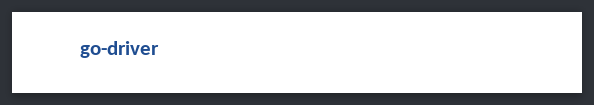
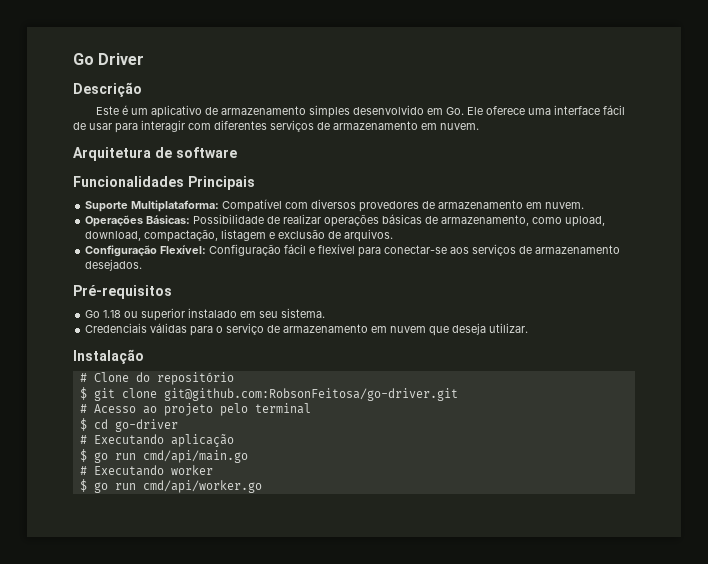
[80,41,159,58] go-driver -> [73,53,145,65] [73,82,142,97] [95,105,625,118] [73,120,479,133] [73,147,237,161] [73,176,255,190] [85,199,585,212] [85,214,606,227] [85,229,394,242] [85,244,621,257] [85,259,143,271] [73,285,172,299] [85,308,326,321] [85,323,529,336] [73,349,144,364] [79,372,234,385] [79,387,458,401] [79,403,311,416] [79,418,178,432] [79,434,234,447] [79,449,248,463] [79,465,213,476] [79,479,262,493] Go Driver // Descrição // Este é um aplicativo de armazenamento simples desenvolvido em Go. Ele oferece uma interface fácil de usar para interagir com diferentes serviços de armazenamento em nuvem. // Arquitetura de software // Funcionalidades Principais // Suporte Multiplataforma: Compatível com diversos provedores de armazenamento em nuvem. // Operações Básicas: Possibilidade de realizar operações básicas de armazenamento, como upload, download, compactação, listagem e exclusão de arquivos. // Configuração Flexível: Configuração fácil e flexível para conectar-se aos serviços de armazenamento desejados. // Pré-requisitos // Go 1.18 ou superior instalado em seu sistema. // Credenciais válidas para o serviço de armazenamento em nuvem que deseja utilizar. // Instalação // # Clone do repositório // $ git clone git@github.com:RobsonFeitosa/go-driver.git // # Acesso ao projeto pelo terminal // $ cd go-driver // # Executando aplicação // $ go run cmd/api/main.go // # Executando worker // $ go run cmd/api/worker.go

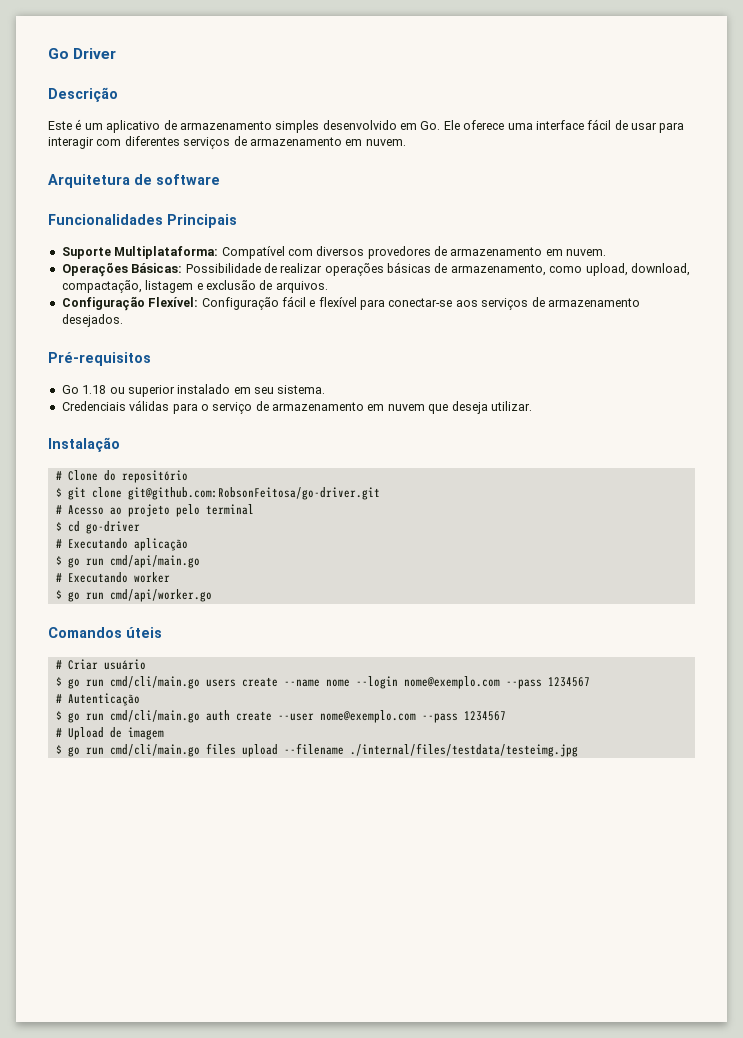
(262, 486) none -> [48,627,162,638] [55,659,146,670] [55,676,590,689] [55,693,140,706] [55,710,506,723] [55,727,164,740] [55,743,578,757] // Comandos úteis // # Criar usuário // $ go run cmd/cli/main.go users create --name nome --login nome@exemplo.com --pass 1234567 // # Autenticação // $ go run cmd/cli/main.go auth create --user nome@exemplo.com --pass 1234567 // # Upload de imagem // $ go run cmd/cli/main.go files upload --filename ./internal/files/testdata/testeimg.jpg

